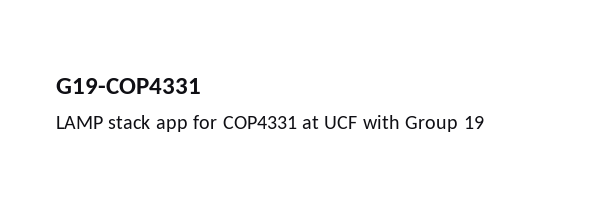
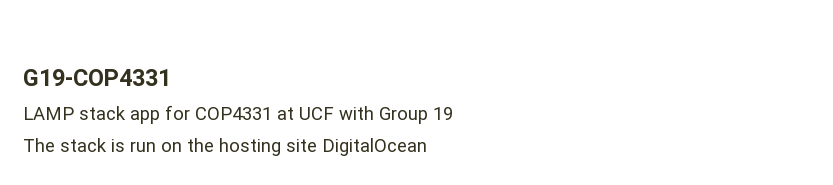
(484, 122) none -> [23,138,427,156] // The stack is run on the hosting site DigitalOcean

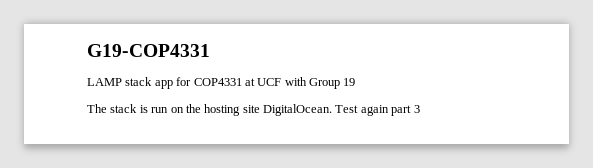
[322,138,427,156] DigitalOcean -> [263,104,420,116] DigitalOcean. Test again part 3

